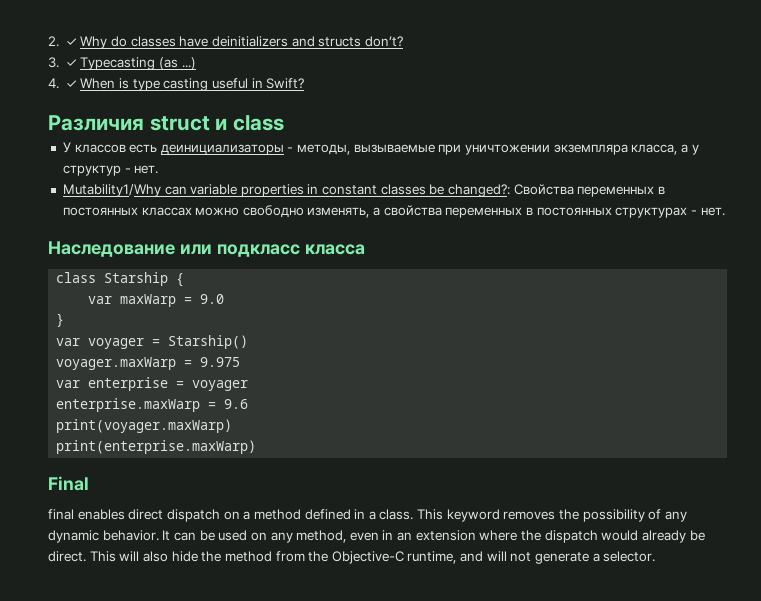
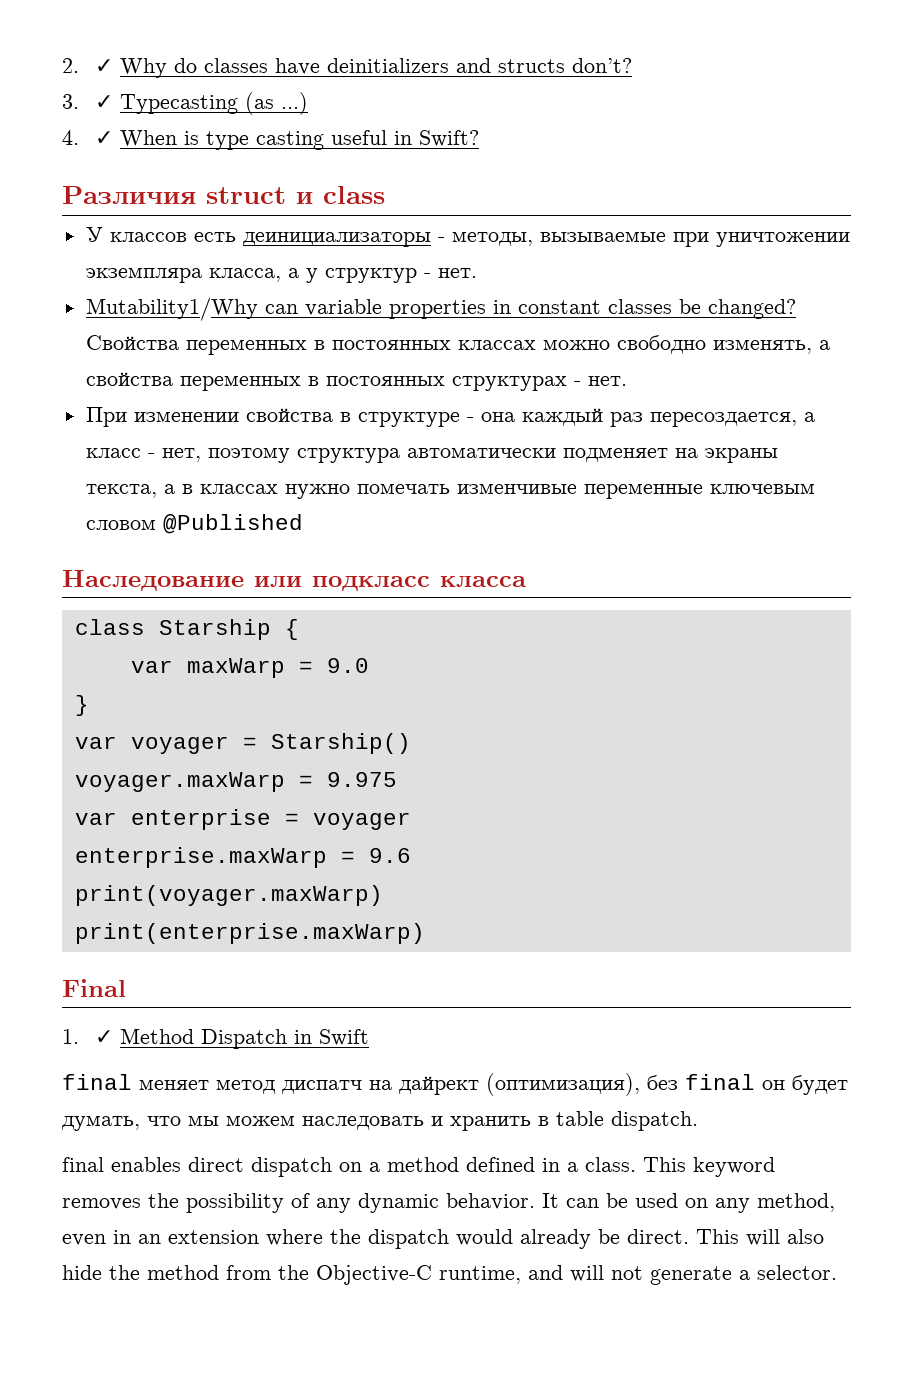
[448,184,511,197] changed?: -> [707,299,796,319] changed?
(725, 211) none -> [85,407,815,427] [85,448,778,463] [85,484,815,499] [85,514,303,534] // При изменении свойства в структуре - она каждый раз пересоздается, а класс - нет, поэтому структура автоматически подменяет на экраны текста, а в классах нужно помечать изменчивые переменные ключевым словом @Published
(89, 483) none -> [62,1028,369,1049] [62,1073,848,1096] [62,1111,698,1131] // 1. ✓ Method Dispatch in Swift // final меняет метод диспатч на дайрект (оптимизация), без final он будет думать, что мы можем наследовать и хранить в table dispatch.

